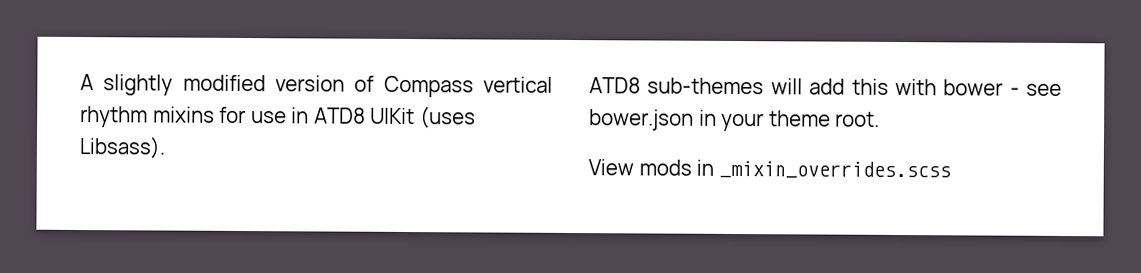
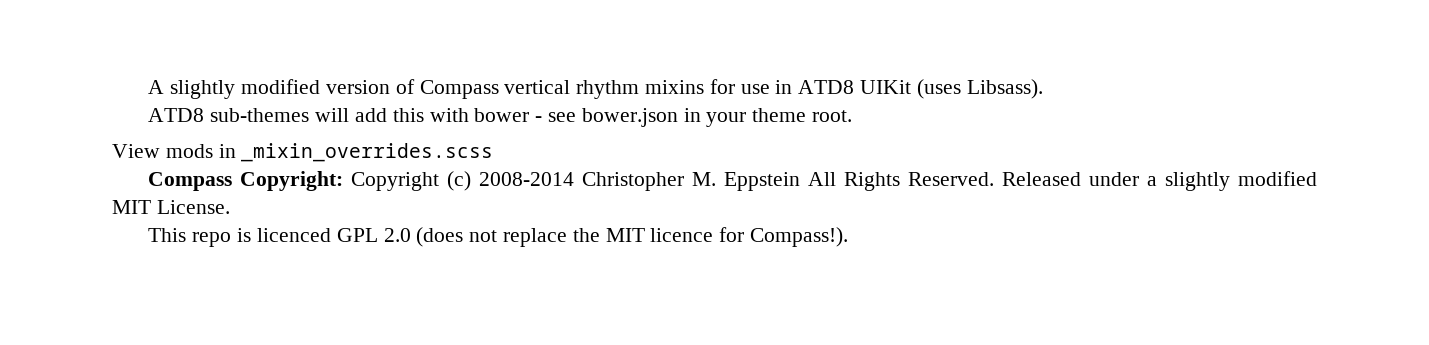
(951, 170) none -> [148,171,1317,191] [112,200,230,214] [148,227,848,247] // Compass Copyright: Copyright (c) 2008-2014 Christopher M. Eppstein All Rights Reserved. Released under a slightly modified MIT License. // This repo is licenced GPL 2.0 (does not replace the MIT licence for Compass!).

